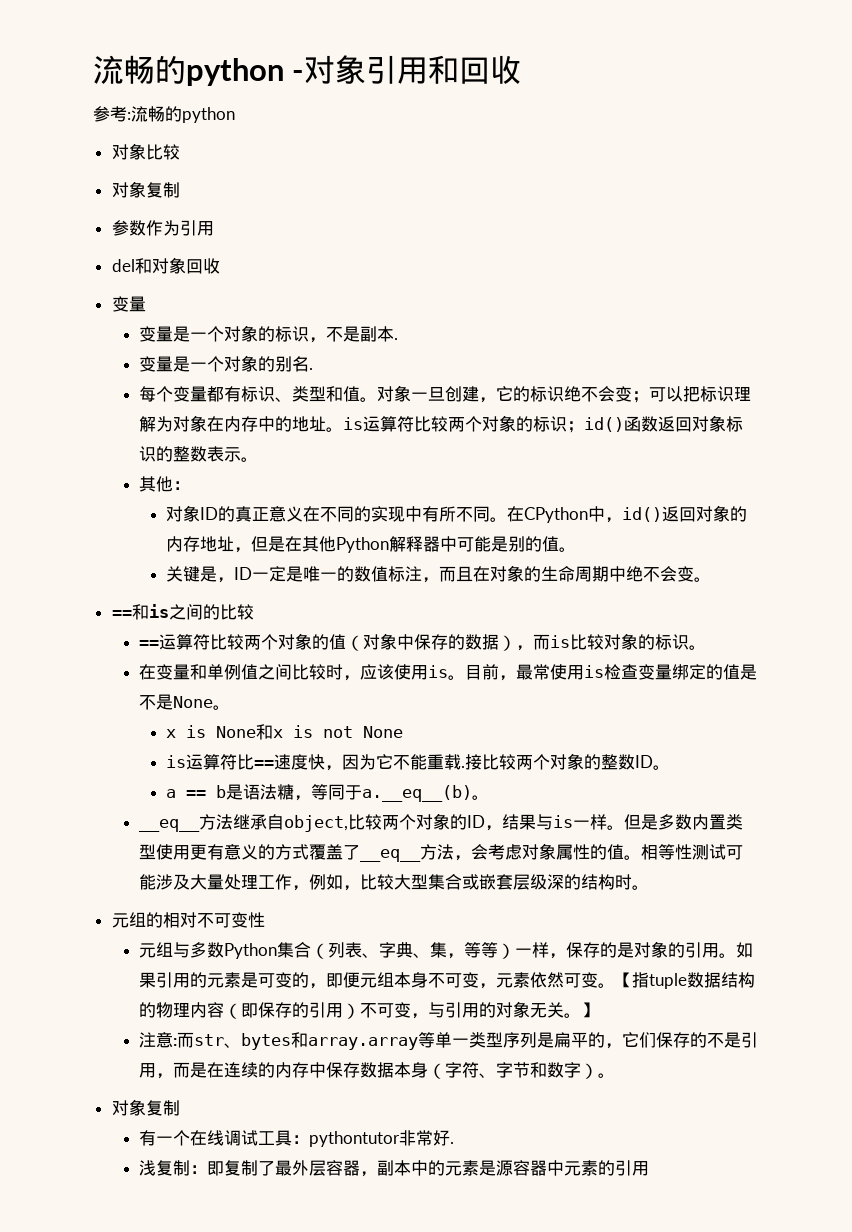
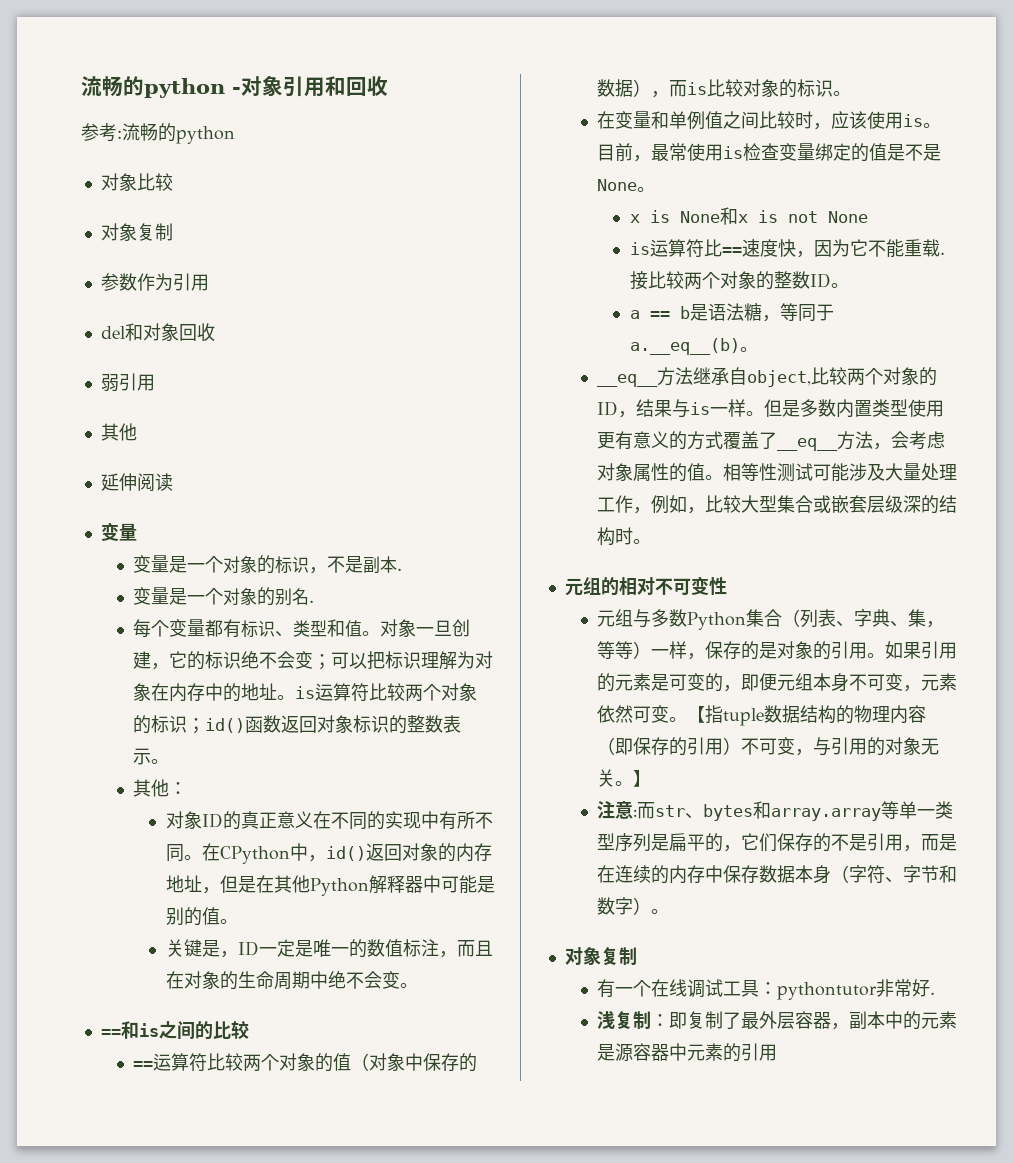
(220, 266) none -> [100,373,155,392] [100,423,137,441] [100,473,173,491] // 弱引用 // 其他 // 延伸阅读

